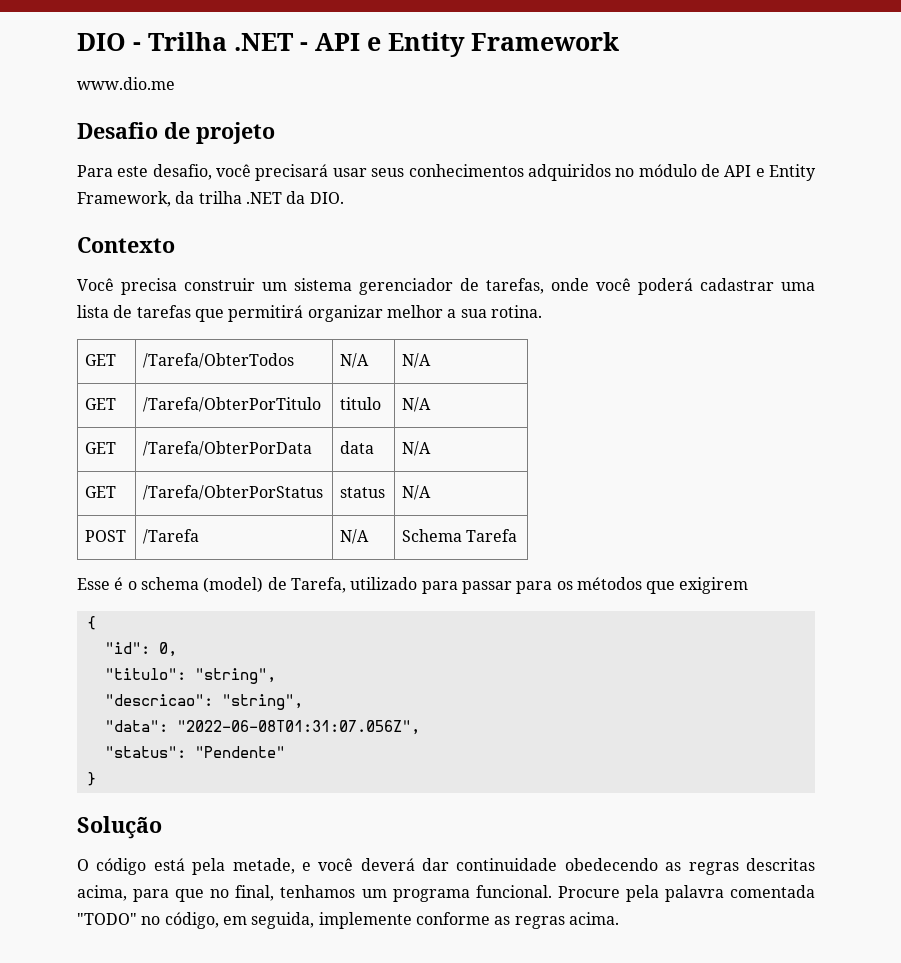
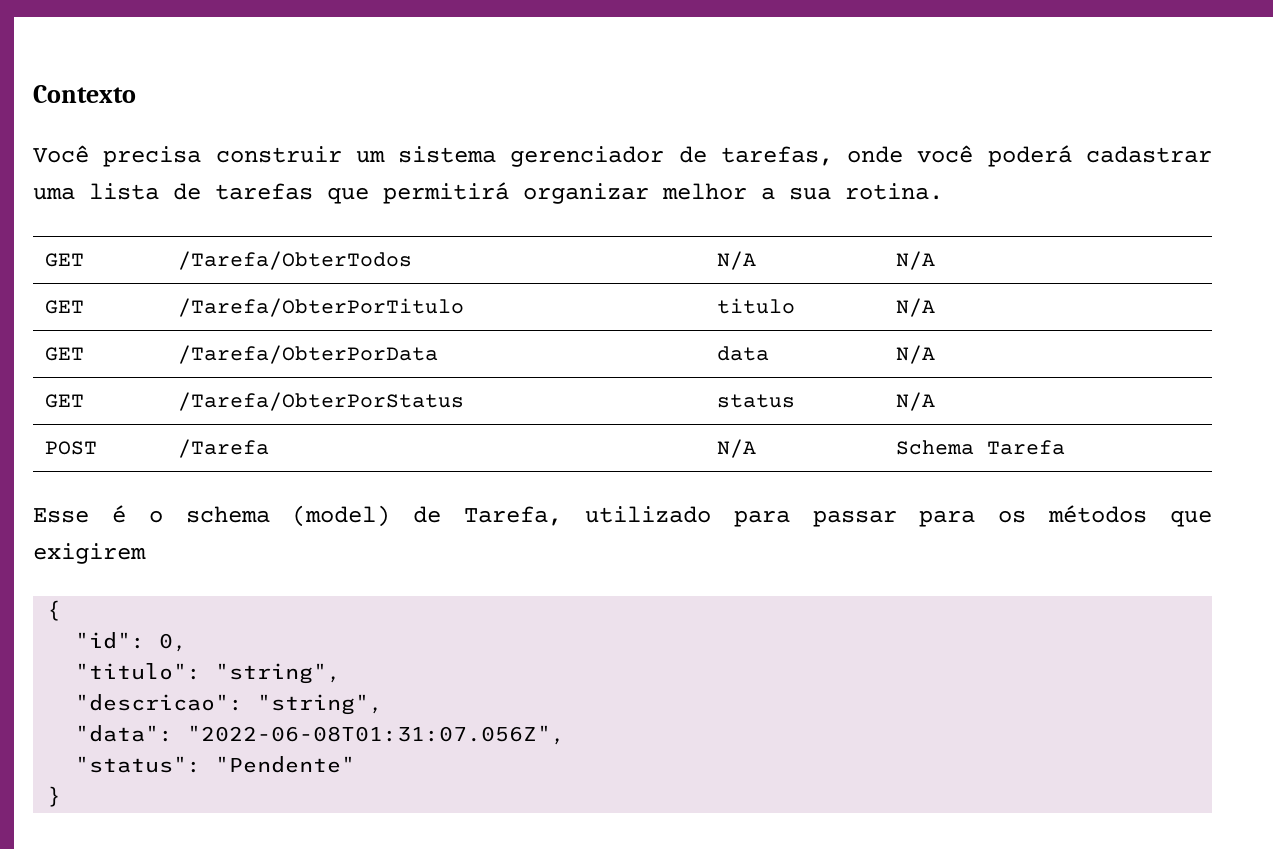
[77,32,619,57] [77,77,175,90] [77,122,275,144] [77,164,817,181] [77,191,344,207] DIO - Trilha .NET - API e Entity Framework // www.dio.me // Desafio de projeto // Para este desafio, você precisará usar seus conhecimentos adquiridos no módulo de API e Entity Framework, da trilha .NET da DIO. // -> (33, 94) none
[77,816,162,839] [77,858,815,875] [77,885,816,902] [77,912,619,929] // Solução // O código está pela metade, e você deverá dar continuidade obedecendo as regras descritas acima, para que no final, tenhamos um programa funcional. Procure pela palavra comentada "TODO" no código, em seguida, implemente conforme as regras acima. -> (62, 796) none

